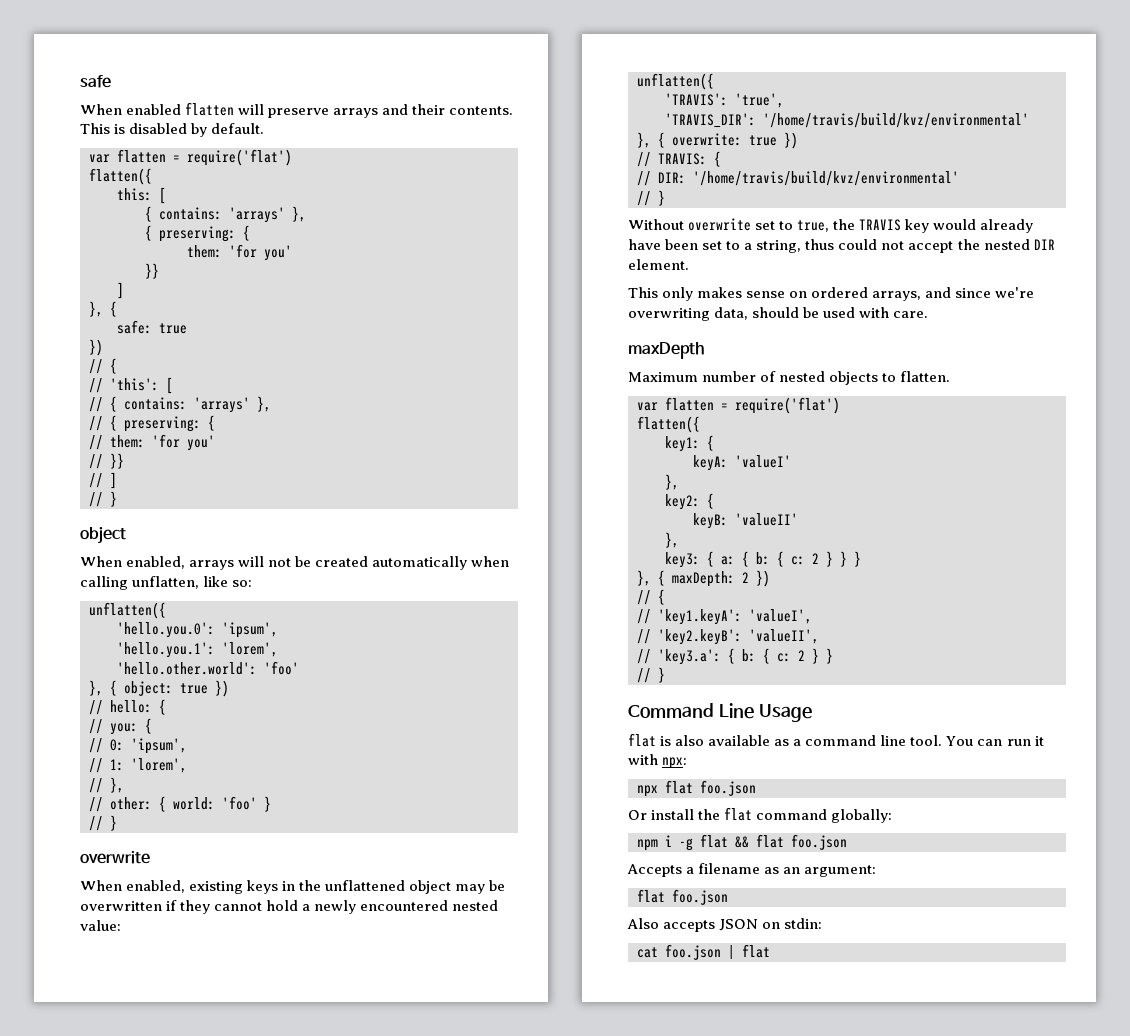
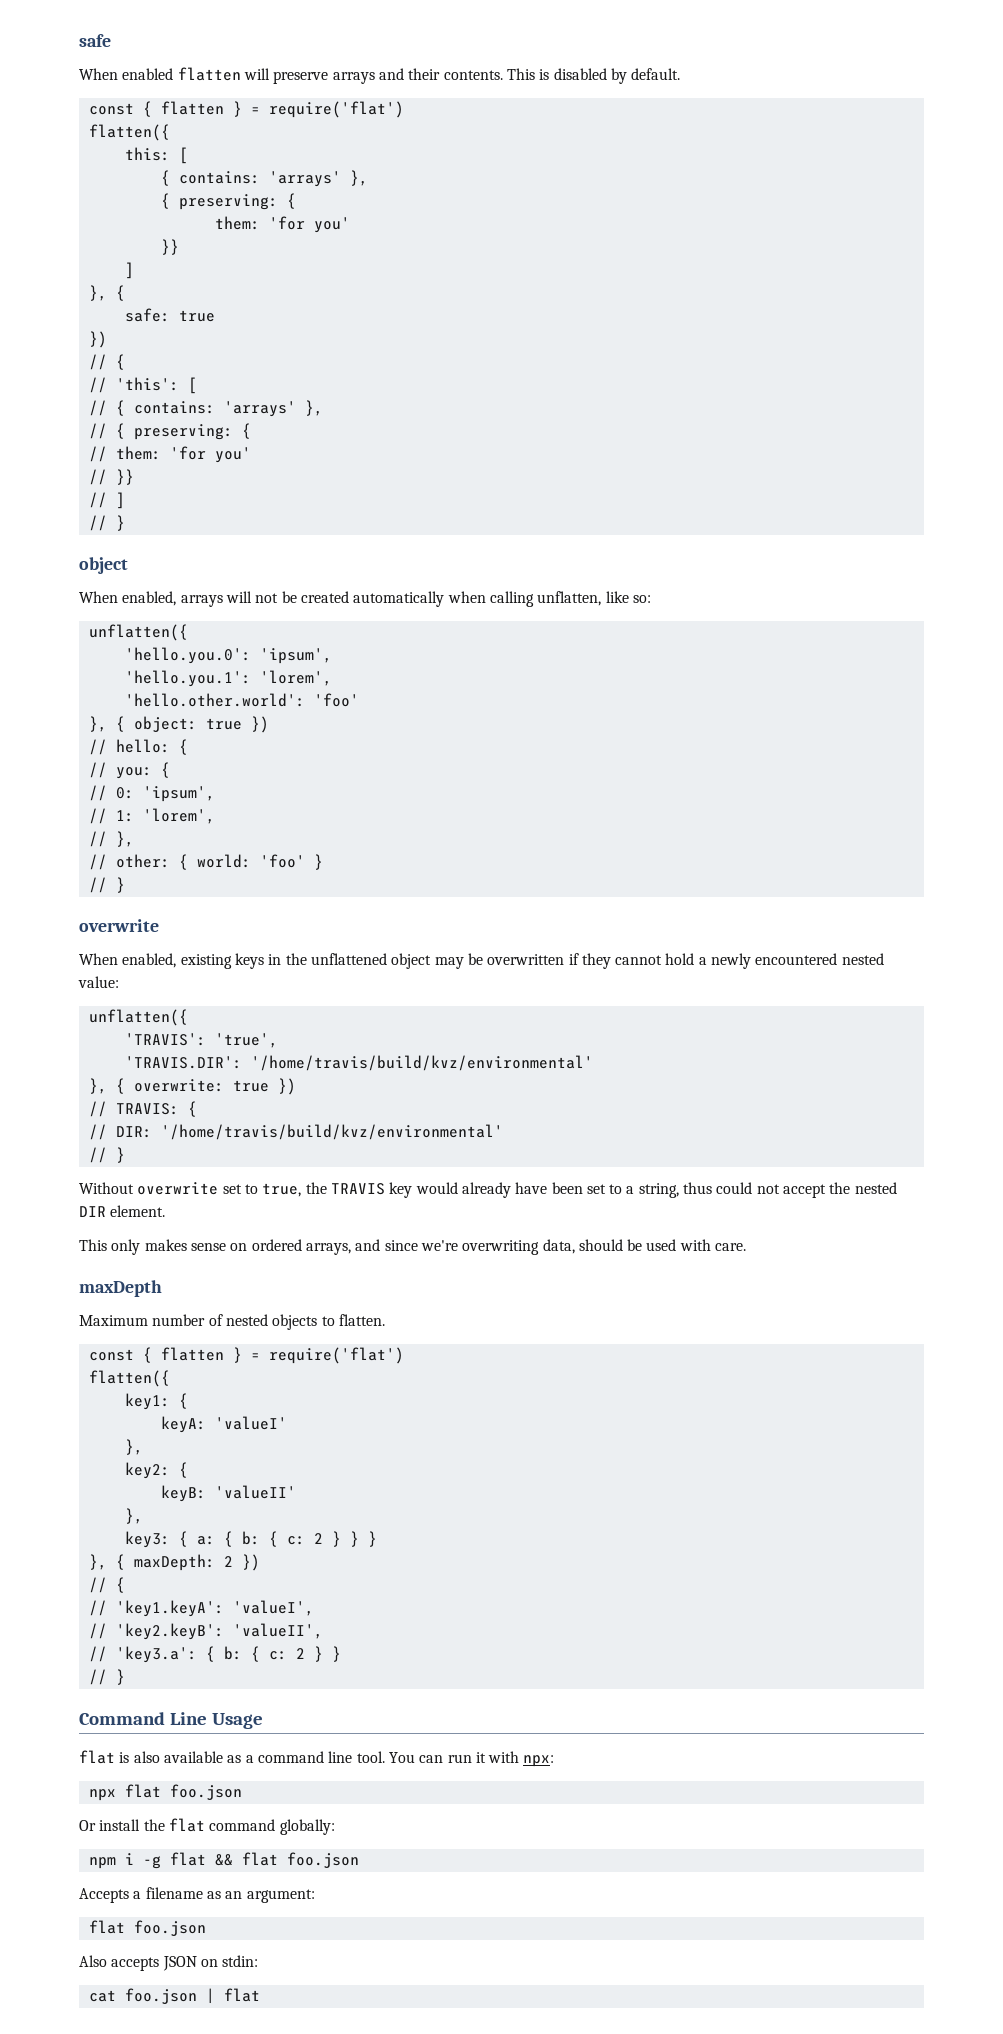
[89,149,166,163] var flatten -> [88,101,242,117] const { flatten }
[665,113,756,128] 'TRAVIS_DIR': -> [124,1056,242,1069] 'TRAVIS.DIR':
[637,397,714,411] var flatten -> [88,1347,242,1363] const { flatten }

